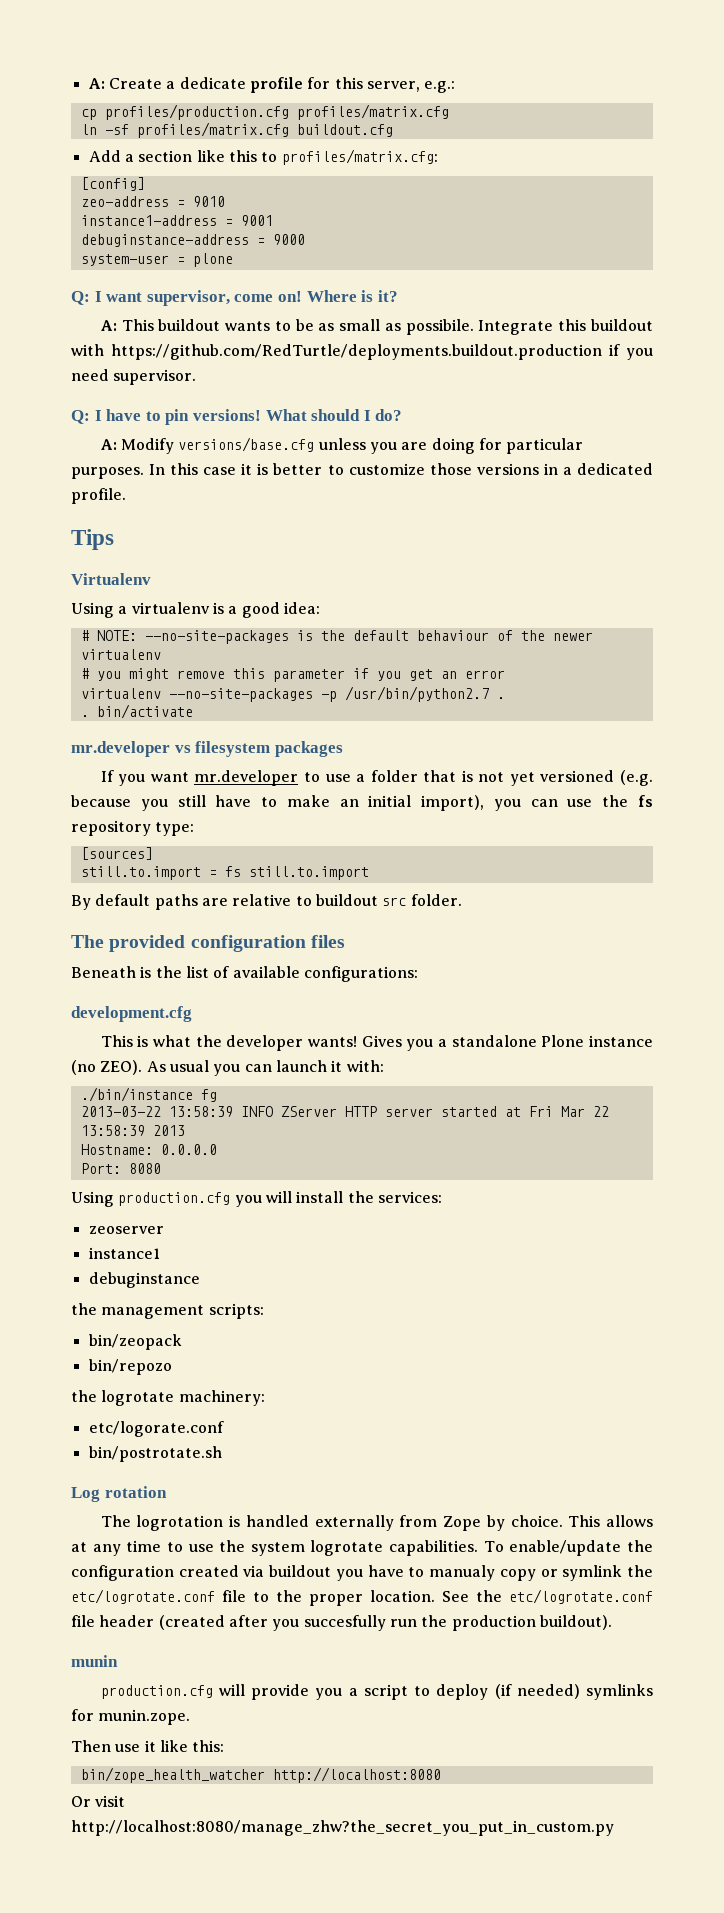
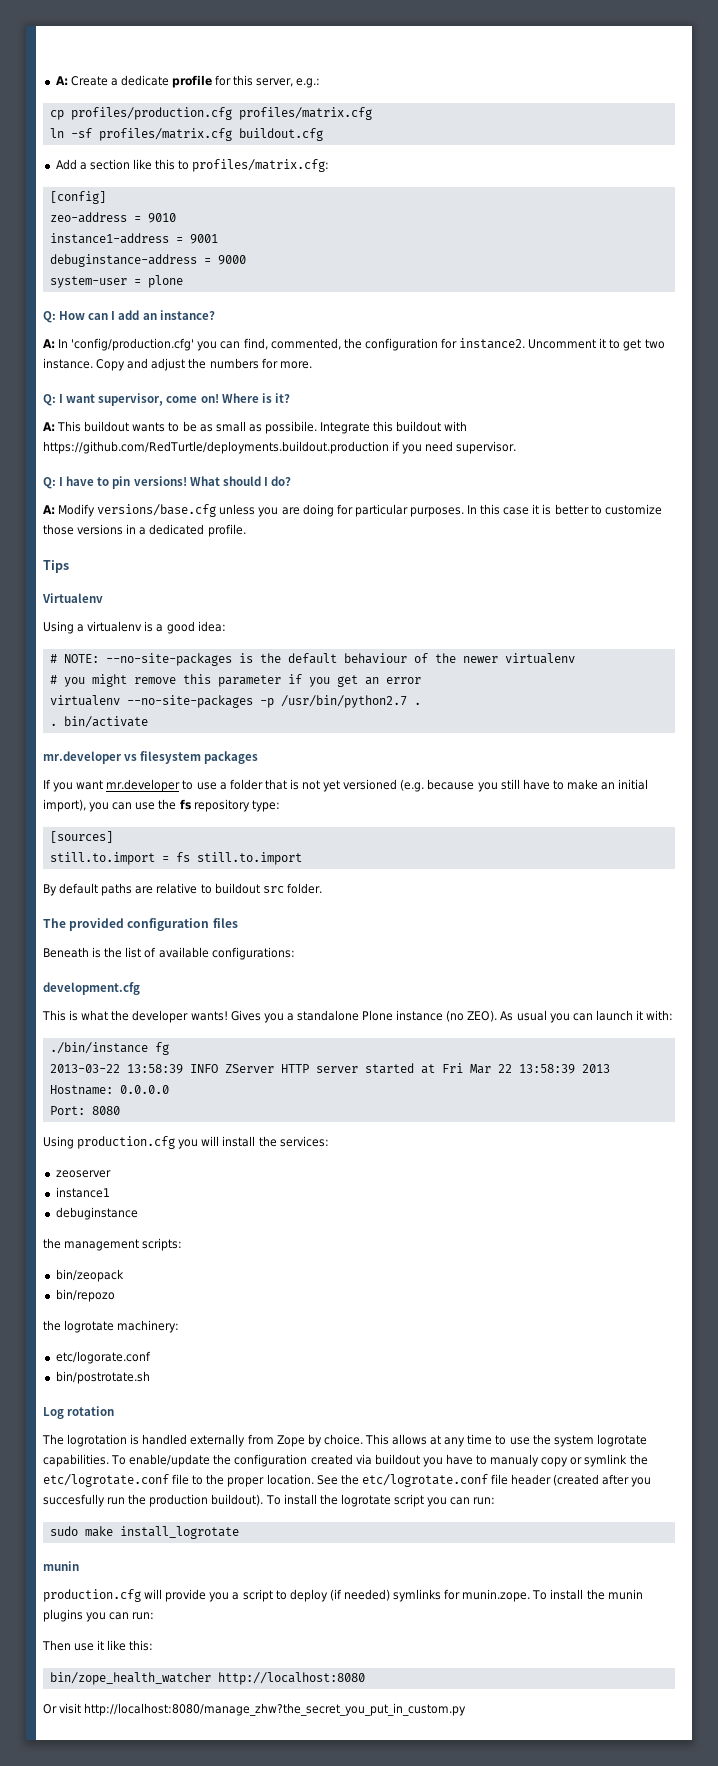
(233, 260) none -> [43,310,215,323] [43,338,665,351] [43,358,312,371] // Q: How can I add an instance? // A: In 'config/production.cfg' you can find, commented, the configuration for instance2. Uncomment it to get two instance. Copy and adjust the numbers for more.
(612, 1622) none -> [265,1494,496,1507] [49,1526,239,1539] To install the logrotate script you can run: // sudo make install_logrotate
(191, 1717) none -> [532,1589,643,1600] [43,1609,155,1622] To install the munin plugins you can run:

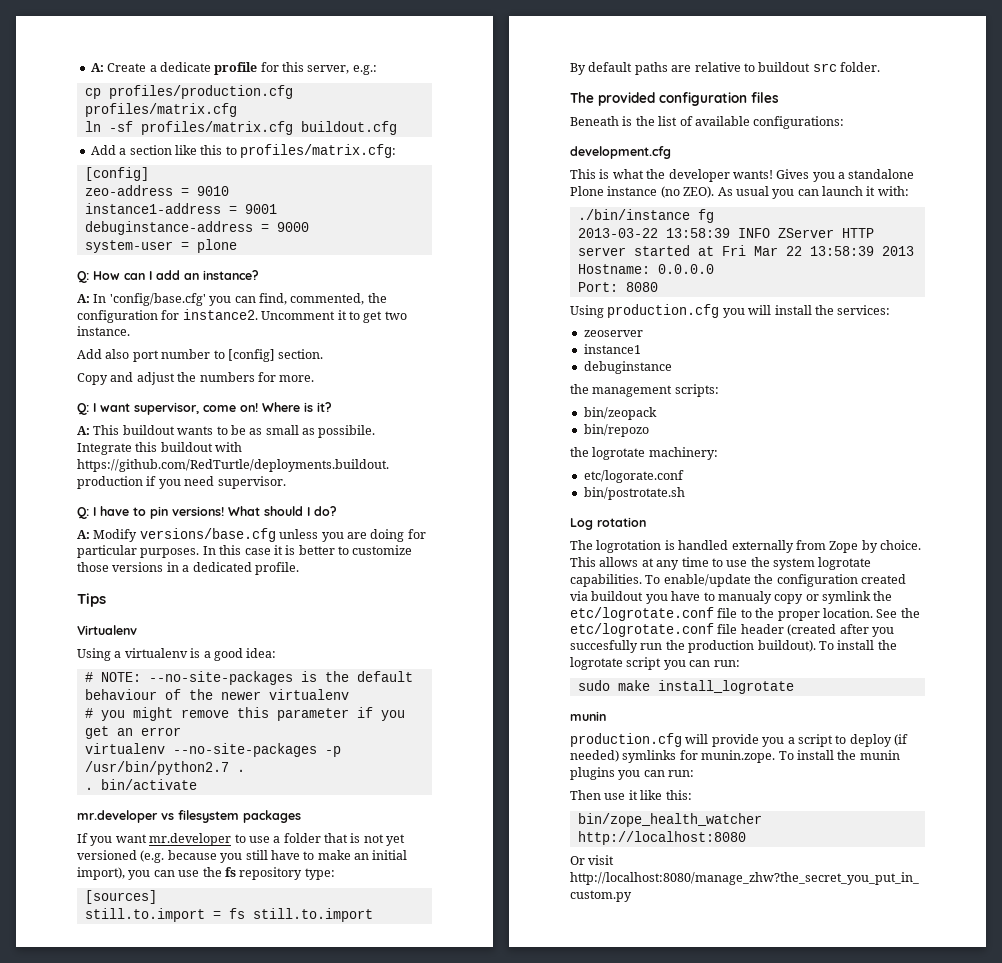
[71,338,195,351] 'config/production.cfg' -> [109,293,206,306] 'config/base.cfg'
(93, 363) none -> [77,349,324,362] // Add also port number to [config] section. //

